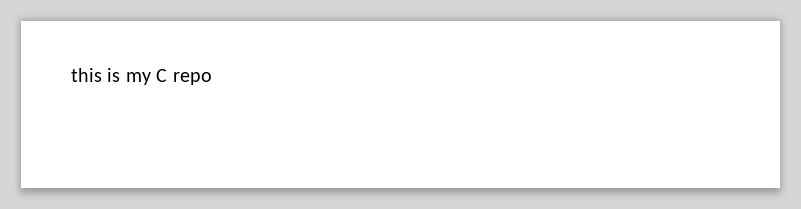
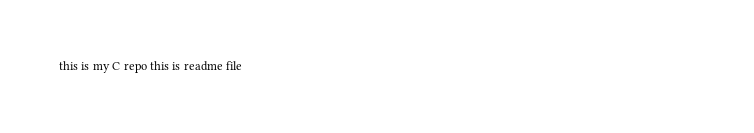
(212, 78) none -> [149,61,242,71] this is readme file

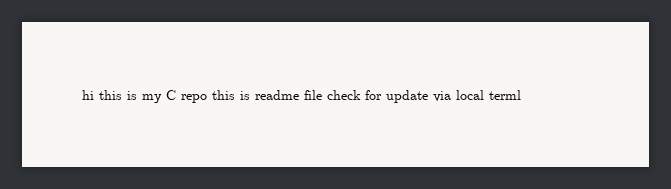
(59, 65) none -> [82,90,94,100] hi
(242, 65) none -> [327,90,521,103] check for update via local terml

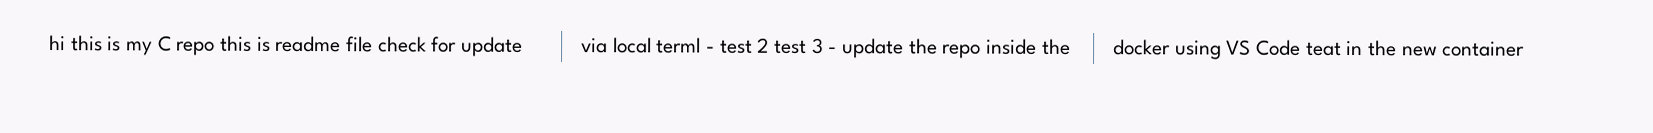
(521, 95) none -> [706,37,1526,60] - test 2 test 3 - update the repo inside the docker using VS Code teat in the new container

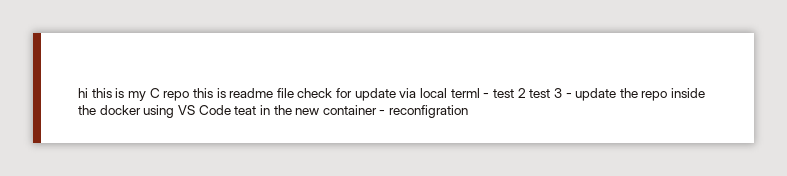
(1526, 49) none -> [379,105,469,118] - reconfigration

